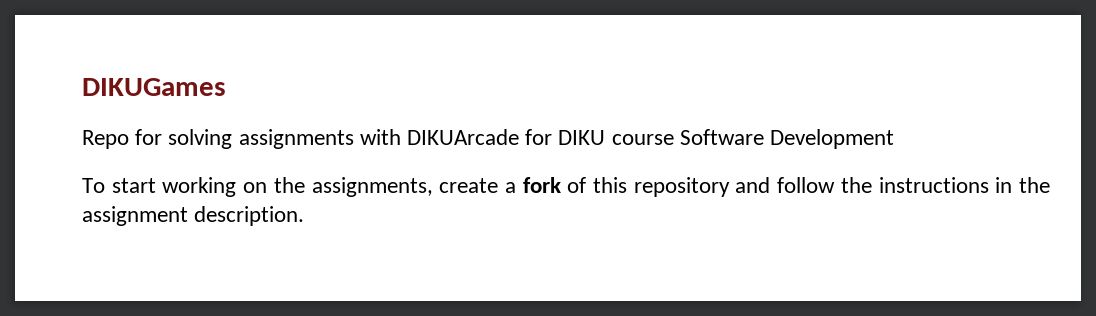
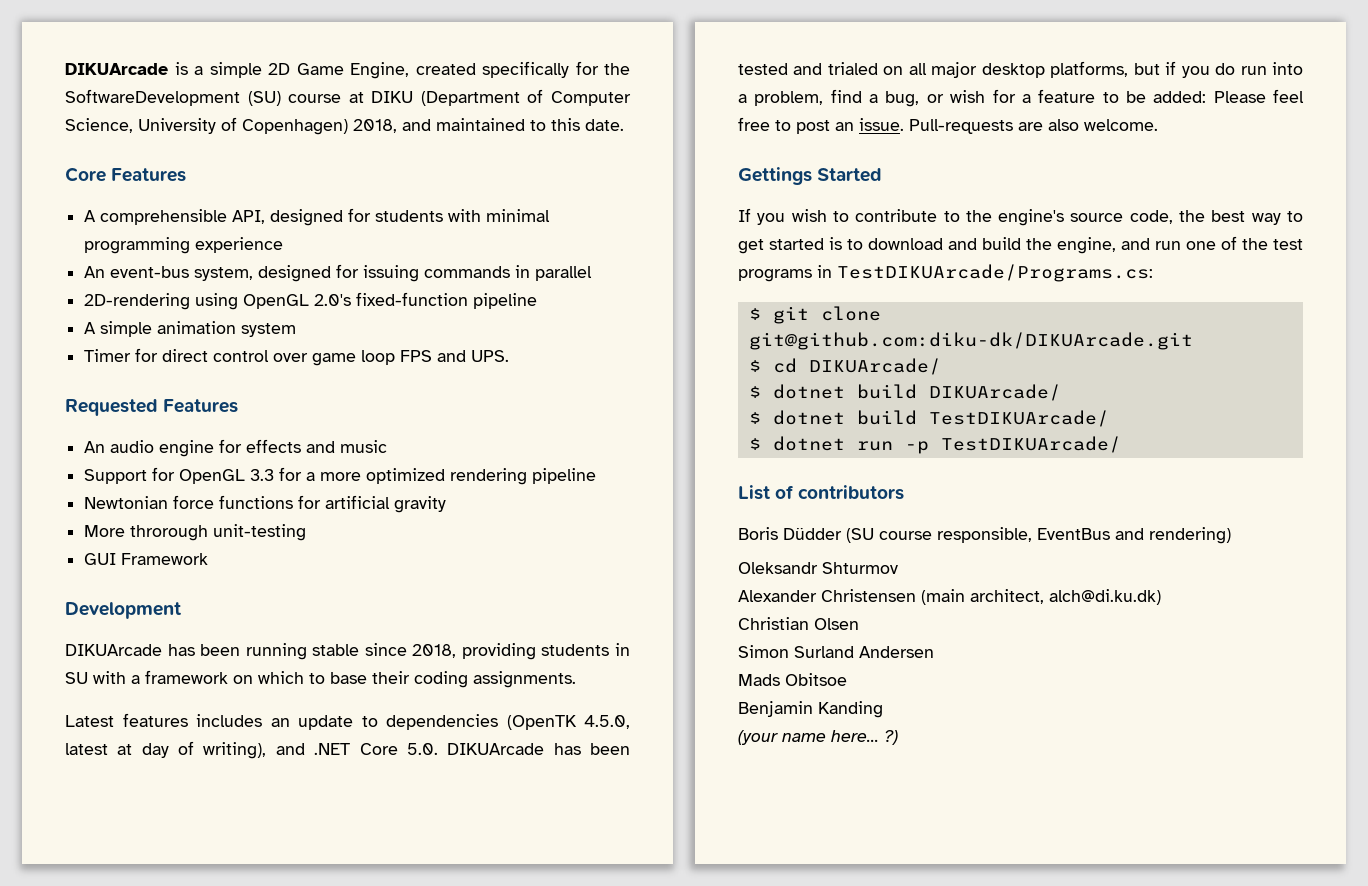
[82,78,226,96] [82,129,895,149] [82,177,1051,197] [82,206,305,226] DIKUGames // Repo for solving assignments with DIKUArcade for DIKU course Software Development // To start working on the assignments, create a fork of this repository and follow the instructions in the assignment description. -> [65,61,630,79] [65,89,631,106] [65,117,624,135] [65,167,187,182] [84,208,551,226] [84,237,284,254] [84,264,593,282] [84,292,538,310] [84,321,297,337] [84,348,510,366] [65,399,239,416] [84,439,388,457] [84,467,597,485] [84,495,447,513] [84,524,307,541] [84,553,209,565] [65,602,181,619] [65,643,630,660] [65,670,576,688] [65,713,630,730] [65,741,631,759] [738,61,1303,78] [738,89,1304,107] [738,117,1158,134] [738,167,883,185] [738,208,1303,226] [738,236,1303,254] [738,264,1153,282] [748,306,881,324] [748,332,1193,350] [748,358,941,375] [748,384,1061,401] [748,410,1109,427] [748,436,1121,454] [738,485,905,500] [738,527,1231,544] [738,562,898,574] [738,589,1161,605] [738,617,859,630] [738,645,934,658] [738,673,847,686] [738,701,883,718] [738,730,898,745] DIKUArcade is a simple 2D Game Engine, created specifically for the SoftwareDevelopment (SU) course at DIKU (Department of Computer Science, University of Copenhagen) 2018, and maintained to this date. // Core Features // A comprehensible API, designed for students with minimal programming experience // An event-bus system, designed for issuing commands in parallel // 2D-rendering using OpenGL 2.0's fixed-function pipeline // A simple animation system // Timer for direct control over game loop FPS and UPS. // Requested Features // An audio engine for effects and music // Support for OpenGL 3.3 for a more optimized rendering pipeline // Newtonian force functions for artificial gravity // More throrough unit-testing // GUI Framework // Development // DIKUArcade has been running stable since 2018, providing students in SU with a framework on which to base their coding assignments. // Latest features includes an update to dependencies (OpenTK 4.5.0, latest at day of writing), and .NET Core 5.0. DIKUArcade has been tested and trialed on all major desktop platforms, but if you do run into a problem, find a bug, or wish for a feature to be added: Please feel free to post an issue. Pull-requests are also welcome. // Gettings Started // If you wish to contribute to the engine's source code, the best way to get started is to download and build the engine, and run one of the test programs in TestDIKUArcade/Programs.cs: // $ git clone git@github.com:diku-dk/DIKUArcade.git // $ cd DIKUArcade/ // $ dotnet build DIKUArcade/ // $ dotnet build TestDIKUArcade/ // $ dotnet run -p TestDIKUArcade/ // List of contributors // Boris Düdder (SU course responsible, EventBus and rendering) // Oleksandr Shturmov // Alexander Christensen (main architect, alch@di.ku.dk) // Christian Olsen // Simon Surland Andersen // Mads Obitsoe // Benjamin Kanding // (your name here... ?)

